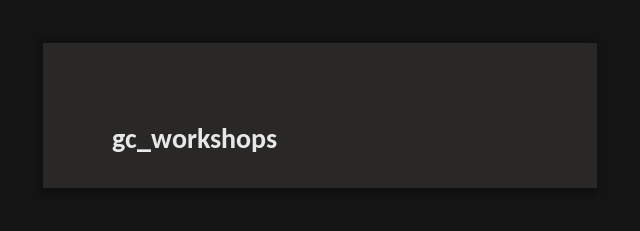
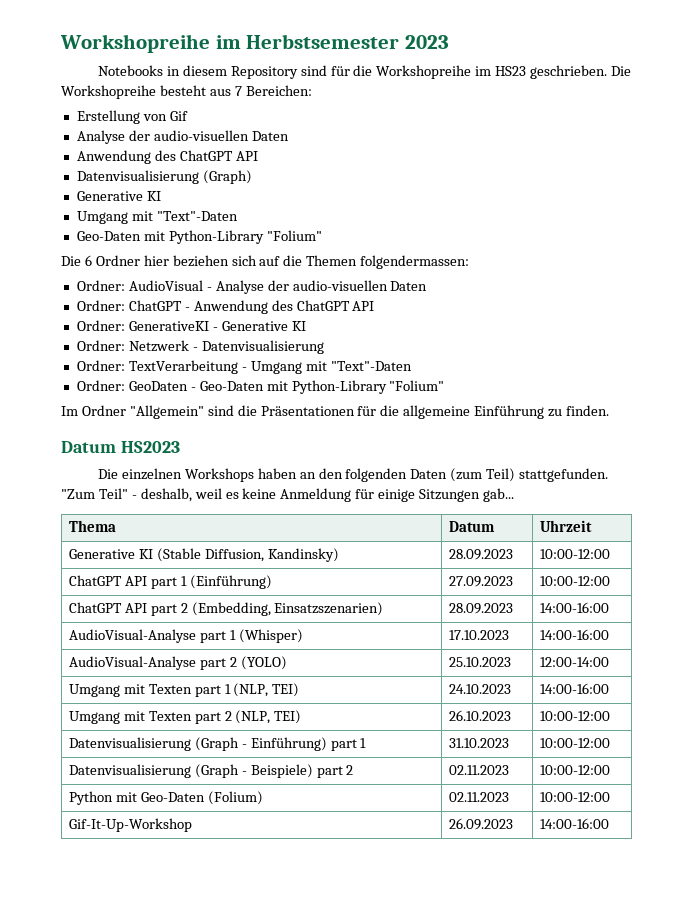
[112,128,277,152] gc_workshops -> [60,34,449,53] [97,65,632,79] [61,85,312,99] [76,110,188,124] [76,130,289,144] [76,150,258,164] [76,170,252,184] [76,191,161,201] [76,211,238,224] [76,230,322,244] [61,255,470,269] [76,280,428,294] [76,300,375,314] [76,320,306,331] [76,340,324,354] [76,360,412,374] [76,380,445,394] [61,405,610,419] [61,441,180,453] [97,468,609,482] [61,488,515,502] [68,520,116,532] [448,521,495,532] [539,520,592,532] [68,548,339,562] [448,549,513,560] [539,549,610,559] [68,575,272,589] [448,576,513,587] [539,576,610,586] [68,602,384,616] [448,603,513,614] [539,602,609,613] [68,629,303,643] [448,630,509,640] [539,629,609,640] [68,656,287,670] [448,657,511,667] [539,657,609,667] [68,683,300,697] [448,684,511,694] [539,683,609,694] [68,710,302,724] [448,710,511,721] [539,711,610,721] [68,737,367,751] [448,738,509,748] [539,738,610,748] [68,764,354,778] [448,765,509,775] [539,765,610,775] [68,791,263,805] [448,792,509,802] [539,792,610,802] [68,818,192,832] [448,818,513,830] [539,818,609,829] Workshopreihe im Herbstsemester 2023 // Notebooks in diesem Repository sind für die Workshopreihe im HS23 geschrieben. Die Workshopreihe besteht aus 7 Bereichen: // Erstellung von Gif // Analyse der audio-visuellen Daten // Anwendung des ChatGPT API // Datenvisualisierung (Graph) // Generative KI // Umgang mit "Text"-Daten // Geo-Daten mit Python-Library "Folium" // Die 6 Ordner hier beziehen sich auf die Themen folgendermassen: // Ordner: AudioVisual - Analyse der audio-visuellen Daten // Ordner: ChatGPT - Anwendung des ChatGPT API // Ordner: GenerativeKI - Generative KI // Ordner: Netzwerk - Datenvisualisierung // Ordner: TextVerarbeitung - Umgang mit "Text"-Daten // Ordner: GeoDaten - Geo-Daten mit Python-Library "Folium" // Im Ordner "Allgemein" sind die Präsentationen für die allgemeine Einführung zu finden. // Datum HS2023 // Die einzelnen Workshops haben an den folgenden Daten (zum Teil) stattgefunden. "Zum Teil" - deshalb, weil es keine Anmeldung für einige Sitzungen gab... // Thema | Datum | Uhrzeit // Generative KI (Stable Diffusion, Kandinsky) | 28.09.2023 | 10:00-12:00 // ChatGPT API part 1 (Einführung) | 27.09.2023 | 10:00-12:00 // ChatGPT API part 2 (Embedding, Einsatzszenarien) | 28.09.2023 | 14:00-16:00 // AudioVisual-Analyse part 1 (Whisper) | 17.10.2023 | 14:00-16:00 // AudioVisual-Analyse part 2 (YOLO) | 25.10.2023 | 12:00-14:00 // Umgang mit Texten part 1 (NLP, TEI) | 24.10.2023 | 14:00-16:00 // Umgang mit Texten part 2 (NLP, TEI) | 26.10.2023 | 10:00-12:00 // Datenvisualisierung (Graph - Einführung) part 1 | 31.10.2023 | 10:00-12:00 // Datenvisualisierung (Graph - Beispiele) part 2 | 02.11.2023 | 10:00-12:00 // Python mit Geo-Daten (Folium) | 02.11.2023 | 10:00-12:00 // Gif-It-Up-Workshop | 26.09.2023 | 14:00-16:00

